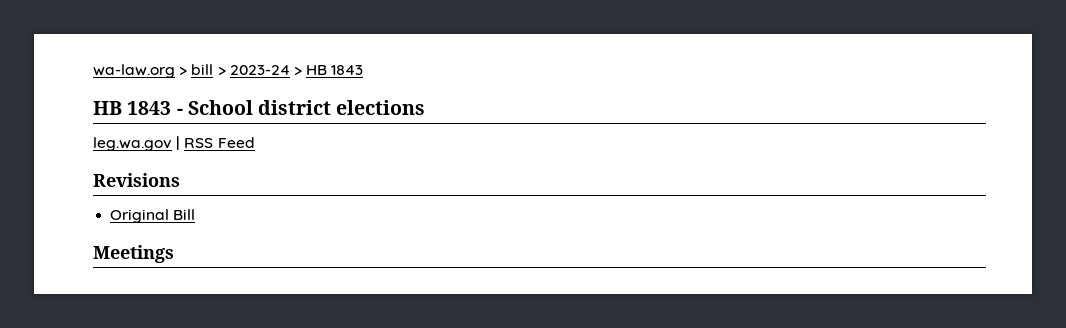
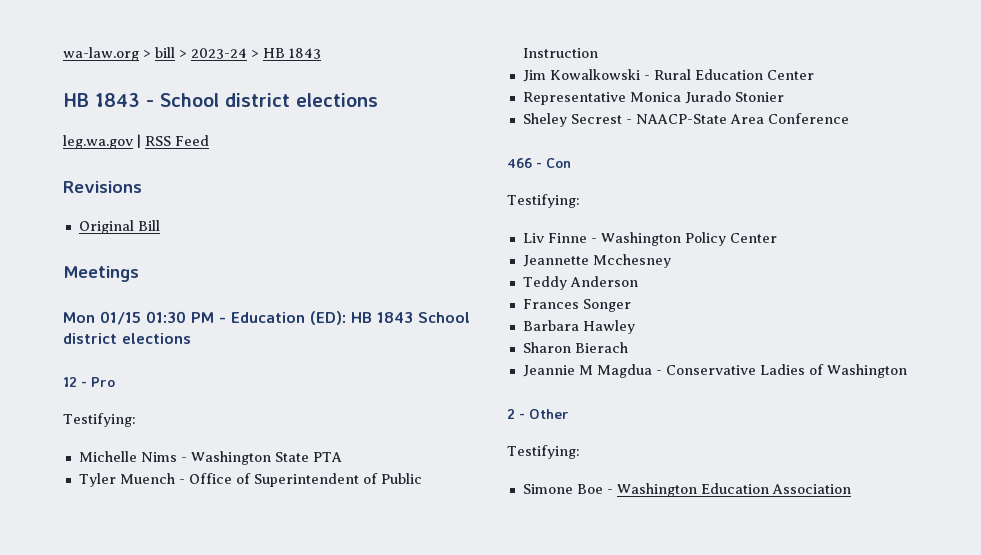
(174, 254) none -> [63,311,470,325] [63,333,191,344] [63,377,115,387] [63,413,136,427] [78,451,342,465] [78,473,422,487] [522,48,598,58] [522,69,814,82] [522,91,784,105] [522,113,849,127] [507,158,571,168] [507,194,580,208] [522,232,777,246] [522,254,671,268] [522,276,638,290] [522,299,631,312] [522,320,635,334] [522,342,628,353] [522,364,907,378] [507,409,569,419] [507,445,580,459] [522,483,851,497] // Mon 01/15 01:30 PM - Education (ED): HB 1843 School district elections // 12 - Pro // Testifying: // Michelle Nims - Washington State PTA // Tyler Muench - Office of Superintendent of Public Instruction // Jim Kowalkowski - Rural Education Center // Representative Monica Jurado Stonier // Sheley Secrest - NAACP-State Area Conference // 466 - Con // Testifying: // Liv Finne - Washington Policy Center // Jeannette Mcchesney // Teddy Anderson // Frances Songer // Barbara Hawley // Sharon Bierach // Jeannie M Magdua - Conservative Ladies of Washington // 2 - Other // Testifying: // Simone Boe - Washington Education Association

